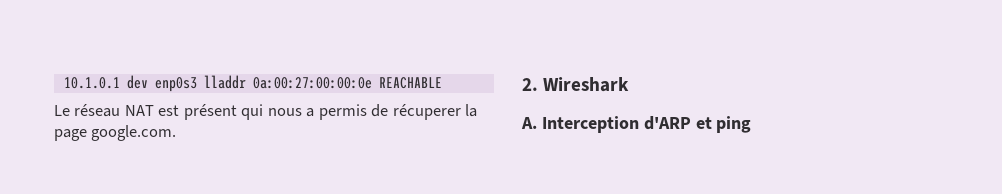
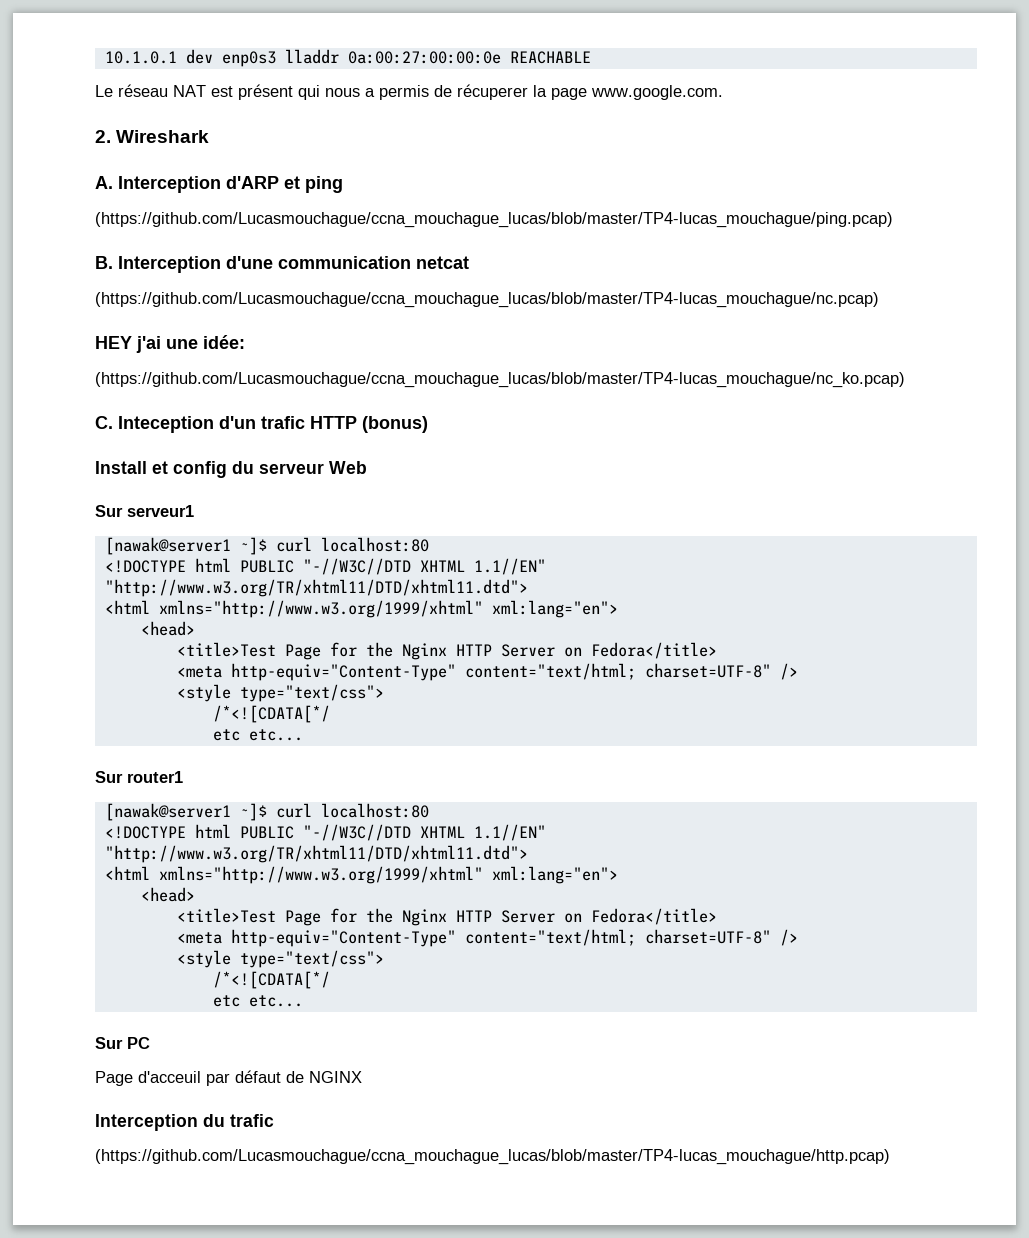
[91,125,177,141] google.com. -> [591,85,723,100] www.google.com.
(752, 124) none -> [95,212,893,228] [95,256,469,273] [95,292,879,308] [95,335,245,353] [95,372,905,388] [95,416,428,433] [95,461,367,478] [95,505,194,517] [104,537,429,555] [104,558,546,575] [104,579,528,597] [104,600,618,618] [140,621,195,636] [176,642,717,660] [176,663,798,681] [176,684,384,702] [212,705,330,723] [212,729,303,741] [95,771,183,783] [104,803,429,821] [104,824,546,841] [104,845,528,863] [104,866,618,884] [140,887,195,902] [176,908,717,926] [176,929,798,947] [176,950,384,968] [212,971,330,989] [212,995,303,1007] [95,1037,150,1049] [95,1070,362,1086] [95,1114,274,1131] [95,1149,890,1165] // (https://github.com/Lucasmouchague/ccna_mouchague_lucas/blob/master/TP4-lucas_mouchague/ping.pcap) // B. Interception d'une communication netcat // (https://github.com/Lucasmouchague/ccna_mouchague_lucas/blob/master/TP4-lucas_mouchague/nc.pcap) // HEY j'ai une idée: // (https://github.com/Lucasmouchague/ccna_mouchague_lucas/blob/master/TP4-lucas_mouchague/nc_ko.pcap) // C. Inteception d'un trafic HTTP (bonus) // Install et config du serveur Web // Sur serveur1 // [nawak@server1 ~]$ curl localhost:80 // <!DOCTYPE html PUBLIC "-//W3C//DTD XHTML 1.1//EN" "http://www.w3.org/TR/xhtml11/DTD/xhtml11.dtd"> // <html xmlns="http://www.w3.org/1999/xhtml" xml:lang="en"> // <head> // <title>Test Page for the Nginx HTTP Server on Fedora</title> // <meta http-equiv="Content-Type" content="text/html; charset=UTF-8" /> // <style type="text/css"> // /*<![CDATA[*/ // etc etc... // Sur router1 // [nawak@server1 ~]$ curl localhost:80 // <!DOCTYPE html PUBLIC "-//W3C//DTD XHTML 1.1//EN" "http://www.w3.org/TR/xhtml11/DTD/xhtml11.dtd"> // <html xmlns="http://www.w3.org/1999/xhtml" xml:lang="en"> // <head> // <title>Test Page for the Nginx HTTP Server on Fedora</title> // <meta http-equiv="Content-Type" content="text/html; charset=UTF-8" /> // <style type="text/css"> // /*<![CDATA[*/ // etc etc... // Sur PC // Page d'acceuil par défaut de NGINX // Interception du trafic // (https://github.com/Lucasmouchague/ccna_mouchague_lucas/blob/master/TP4-lucas_mouchague/http.pcap)

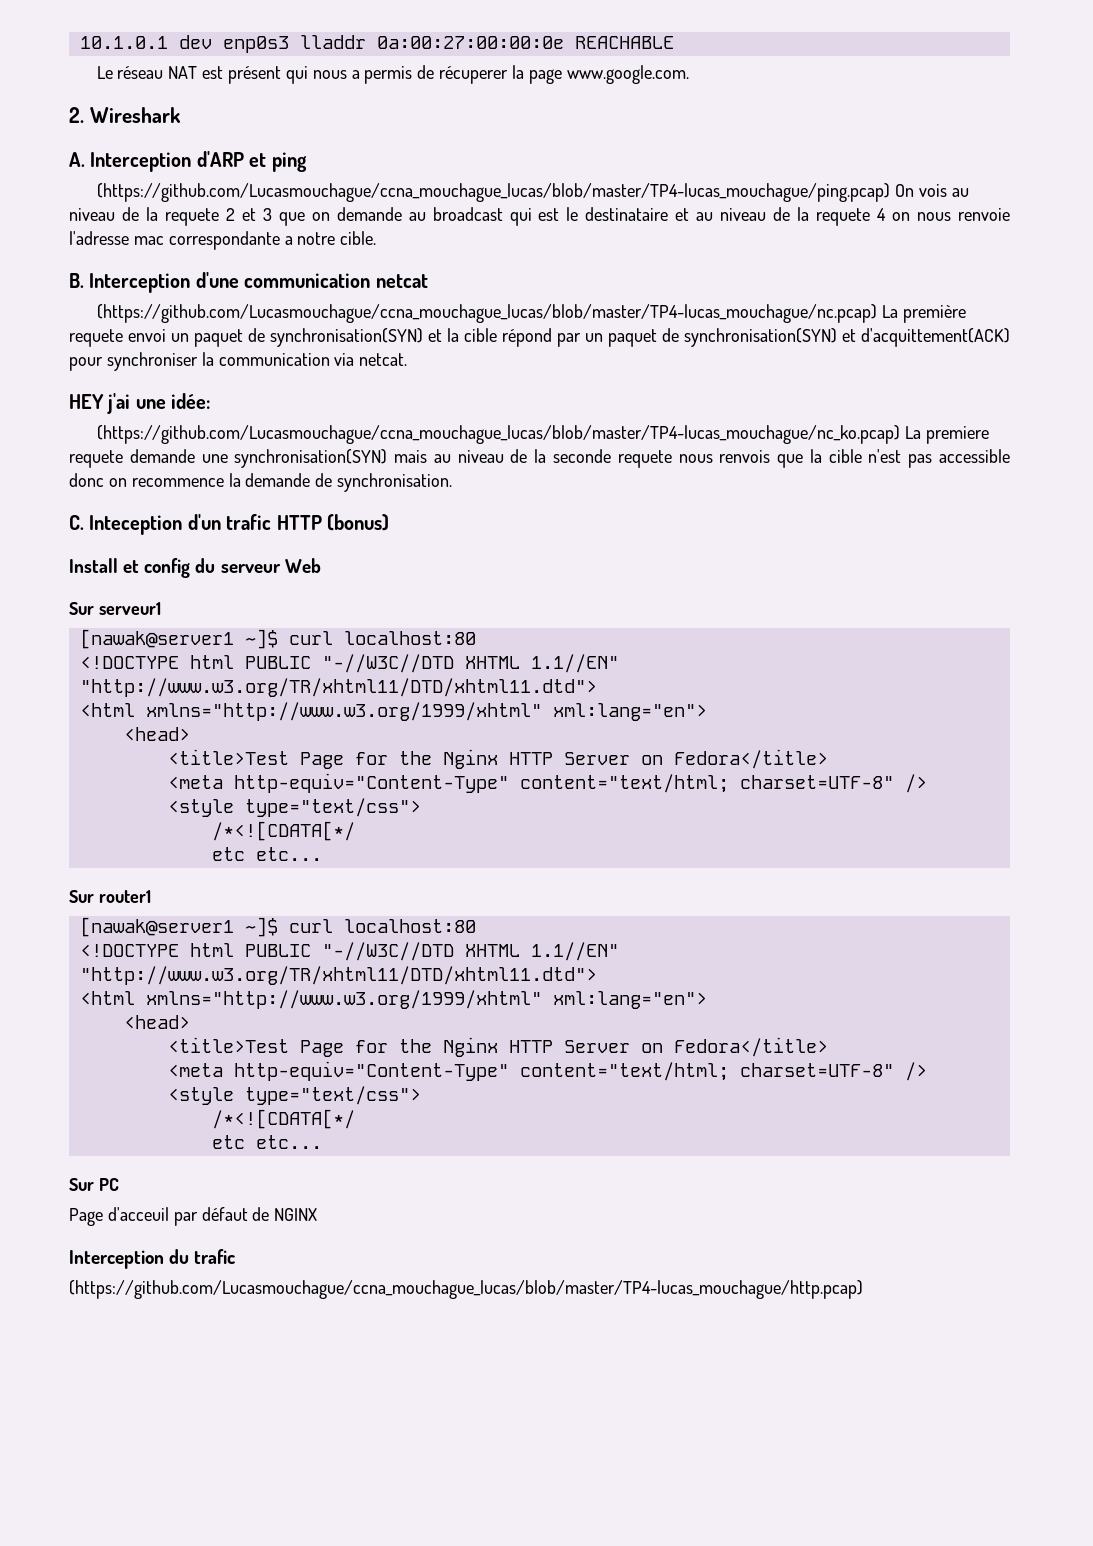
(893, 220) none -> [895,184,969,197] [69,207,1011,226] [69,231,377,250] On vois au niveau de la requete 2 et 3 que on demande au broadcast qui est le destinataire et au niveau de la requete 4 on nous renvoie l'adresse mac correspondante a notre cible.
(879, 300) none -> [882,305,967,323] [69,328,1010,347] [69,352,408,371] La première requete envoi un paquet de synchronisation(SYN) et la cible répond par un paquet de synchronisation(SYN) et d'acquittement(ACK) pour synchroniser la communication via netcat.
(905, 380) none -> [905,426,990,444] [69,449,1011,468] [69,473,453,492] La premiere requete demande une synchronisation(SYN) mais au niveau de la seconde requete nous renvois que la cible n'est pas accessible donc on recommence la demande de synchronisation.

